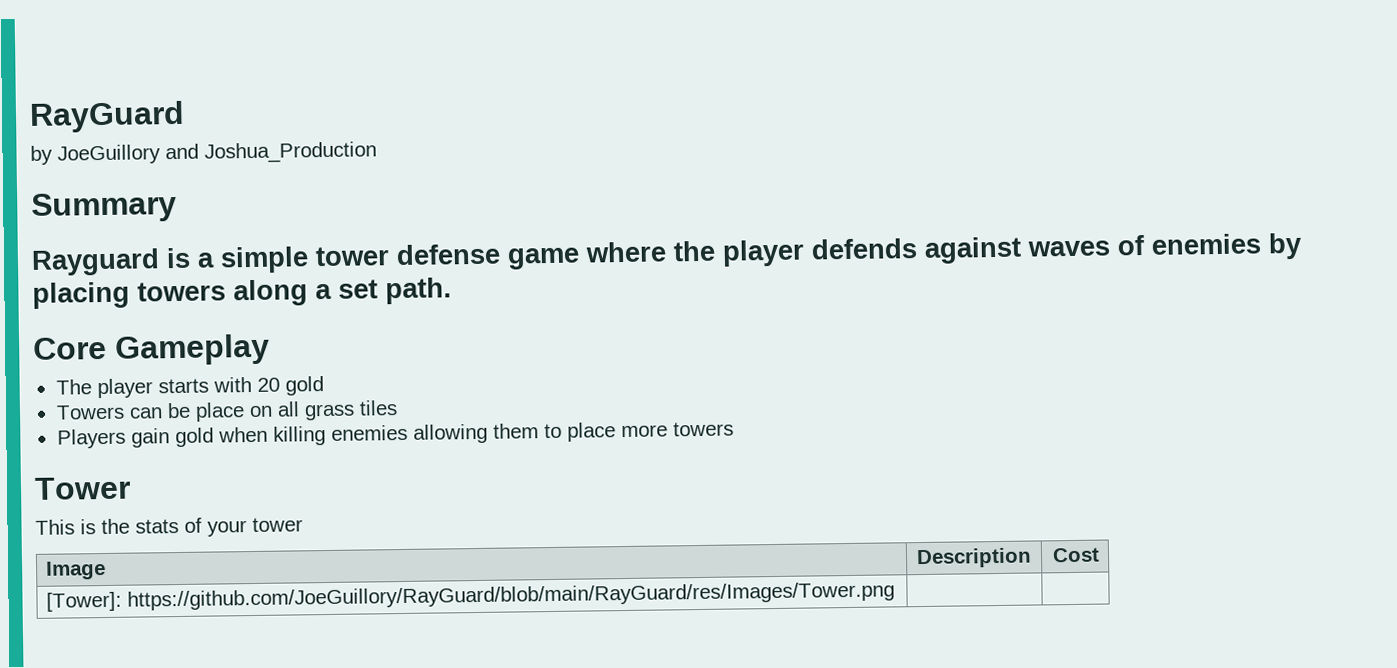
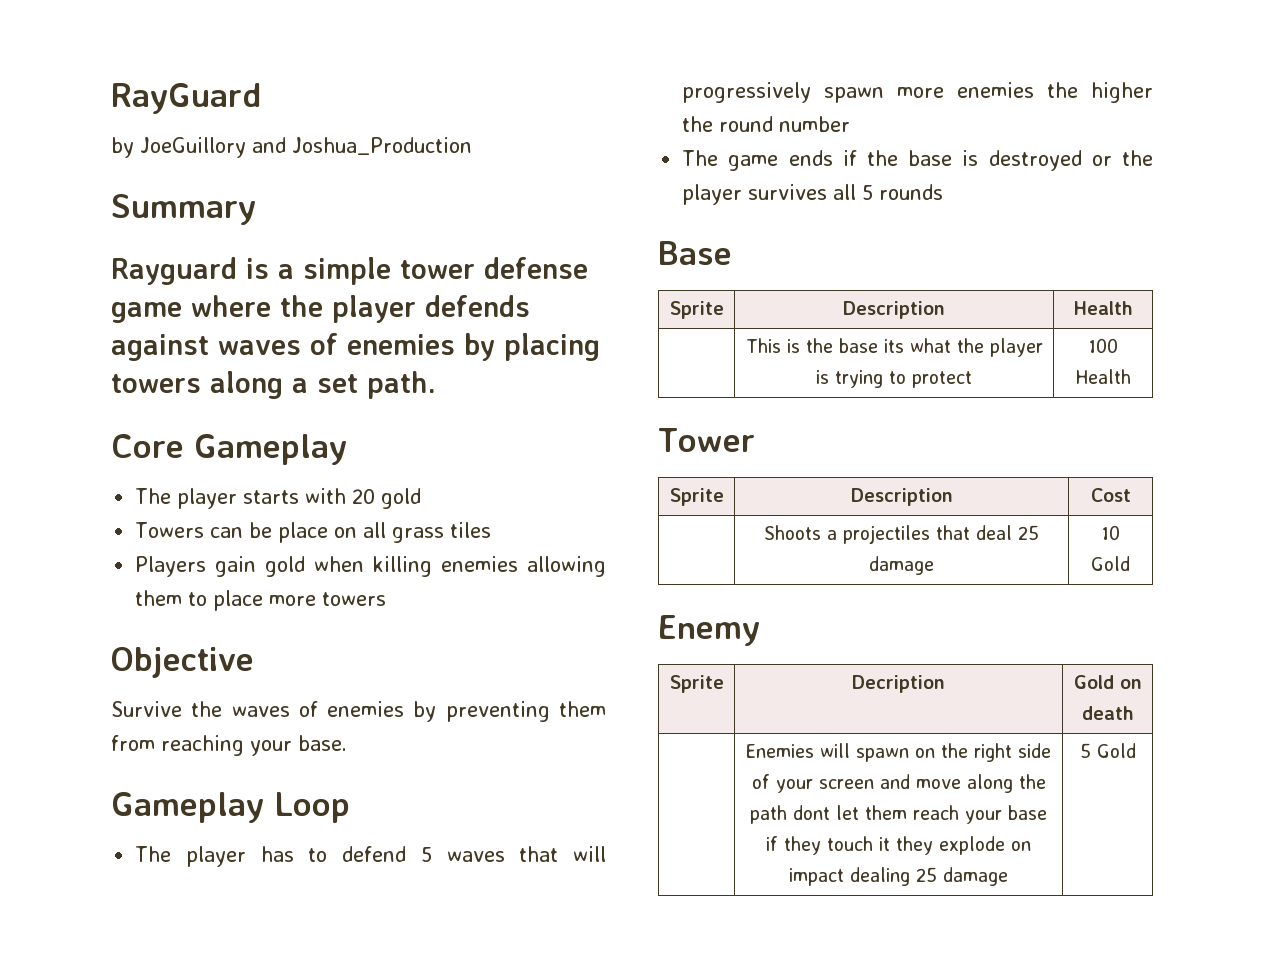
[34,476,131,500] [35,517,303,537] [46,560,107,580] [916,547,1032,569] [1051,547,1100,563] [46,581,896,612] Tower // This is the stats of your tower // Image | Description | Cost // [Tower]: https://github.com/JoeGuillory/RayGuard/blob/main/RayGuard/res/Images/Tower.png | | -> [111,647,254,678] [111,701,606,722] [111,735,347,756] [111,792,350,823] [135,846,607,867] [682,82,1153,103] [682,116,851,132] [682,150,1153,171] [682,184,944,205] [658,241,732,265] [669,301,724,319] [843,301,945,319] [1073,301,1133,315] [745,338,1043,357] [816,370,972,388] [1088,338,1118,353] [1075,369,1131,384] [658,428,755,452] [669,488,724,506] [850,488,953,506] [1090,488,1131,502] [764,525,1039,544] [869,556,934,575] [1101,525,1120,540] [1091,556,1130,571] [658,615,760,646] [669,675,724,693] [852,675,945,693] [1073,675,1142,689] [1081,706,1134,720] [746,743,1051,762] [751,774,1046,793] [750,805,1047,824] [766,836,1031,855] [789,867,1008,886] [1079,743,1136,758] Objective // Survive the waves of enemies by preventing them from reaching your base. // Gameplay Loop // The player has to defend 5 waves that will progressively spawn more enemies the higher the round number // The game ends if the base is destroyed or the player survives all 5 rounds // Base // Sprite | Description | Health // | This is the base its what the player is trying to protect | 100 Health // Tower // Sprite | Description | Cost // | Shoots a projectiles that deal 25 damage | 10 Gold // Enemy // Sprite | Decription | Gold on death // | Enemies will spawn on the right side of your screen and move along the path dont let them reach your base if they touch it they explode on impact dealing 25 damage | 5 Gold

